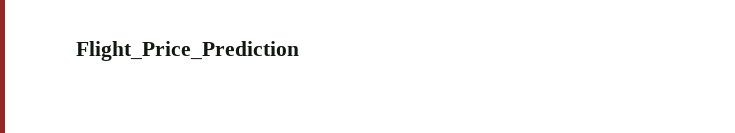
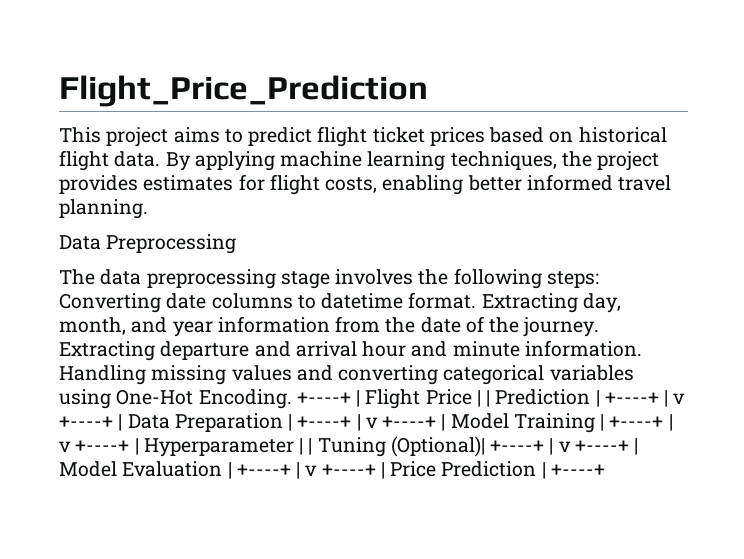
(299, 51) none -> [59,126,667,147] [59,150,660,171] [59,174,672,195] [59,199,148,219] [59,234,237,254] [59,268,599,289] [59,292,621,313] [59,316,600,337] [59,340,642,361] [59,365,634,385] [59,389,686,409] [59,413,673,433] [59,436,639,457] [59,461,605,479] // This project aims to predict flight ticket prices based on historical flight data. By applying machine learning techniques, the project provides estimates for flight costs, enabling better informed travel planning. // Data Preprocessing // The data preprocessing stage involves the following steps: Converting date columns to datetime format. Extracting day, month, and year information from the date of the journey. Extracting departure and arrival hour and minute information. Handling missing values and converting categorical variables using One-Hot Encoding. +----+ | Flight Price | | Prediction | +----+ | v +----+ | Data Preparation | +----+ | v +----+ | Model Training | +----+ | v +----+ | Hyperparameter | | Tuning (Optional)| +----+ | v +----+ | Model Evaluation | +----+ | v +----+ | Price Prediction | +----+

